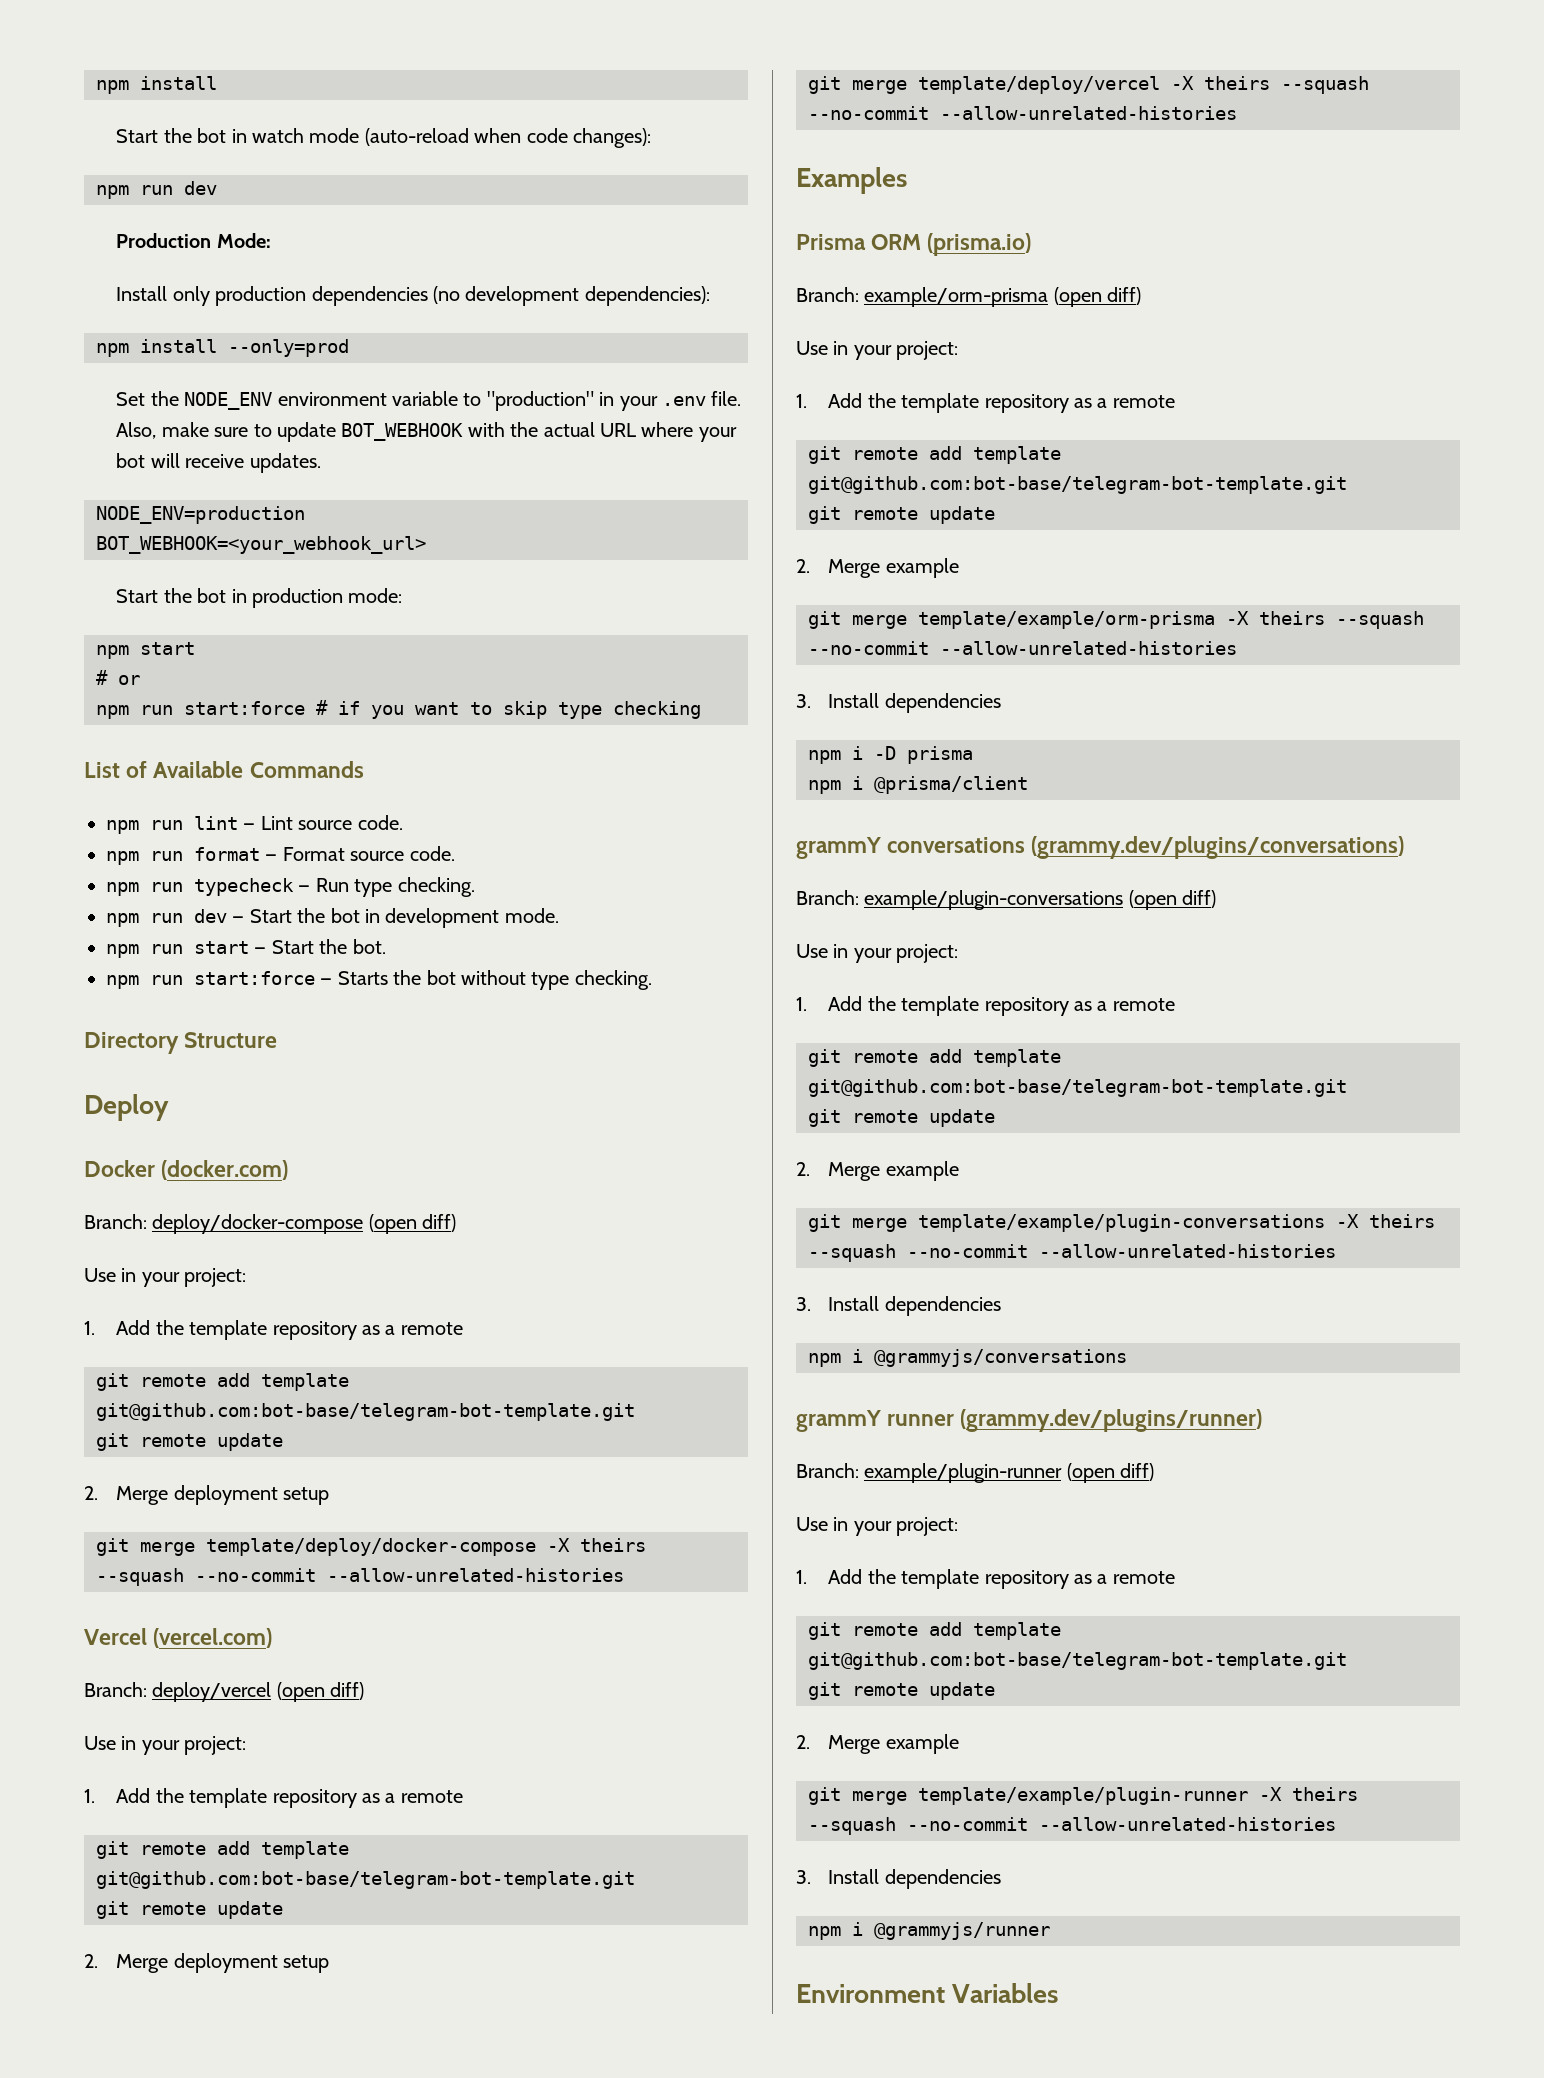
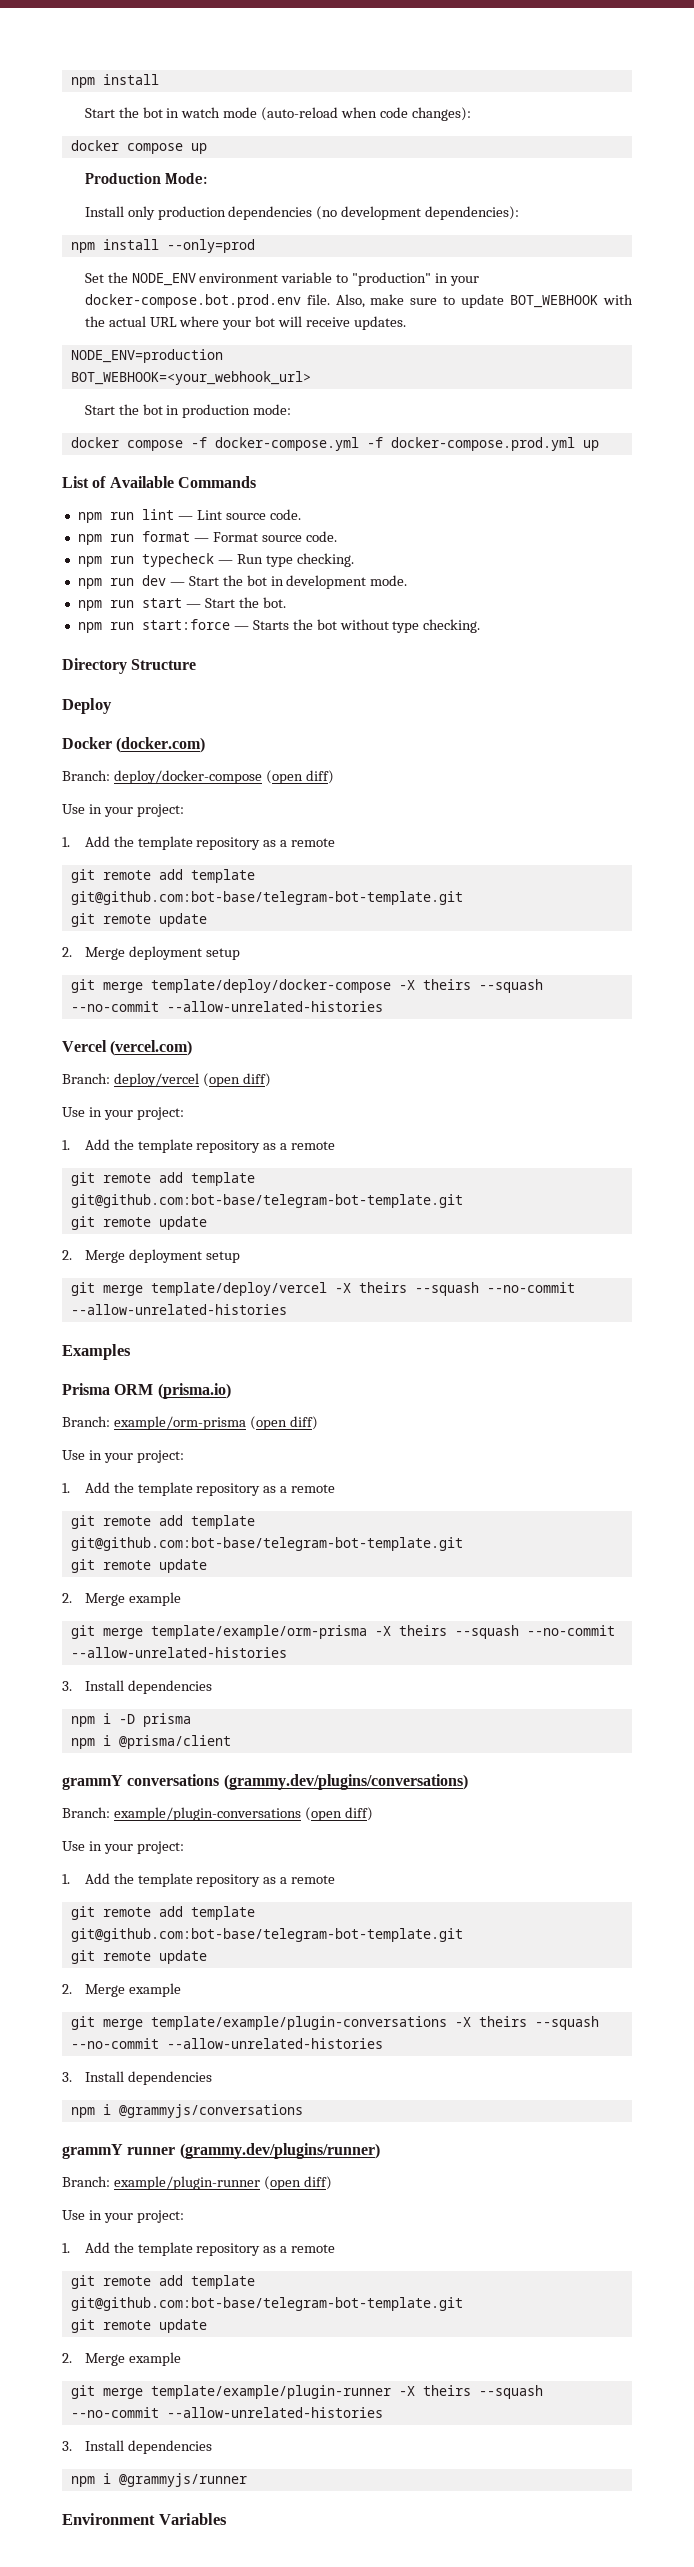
[96,181,217,199] npm run dev -> [70,140,207,154] docker compose up
[662,396,707,406] .env -> [84,294,301,308] docker-compose.bot.prod.env
[96,642,195,659] [96,670,140,685] [96,700,701,719] npm start // # or // npm run start:force # if you want to skip type checking -> [70,437,599,451] docker compose -f docker-compose.yml -f docker-compose.prod.yml up

